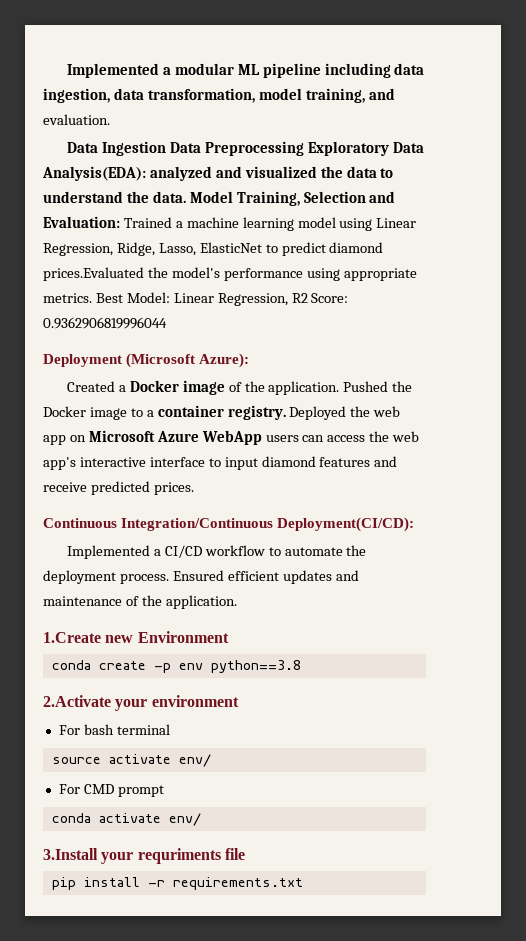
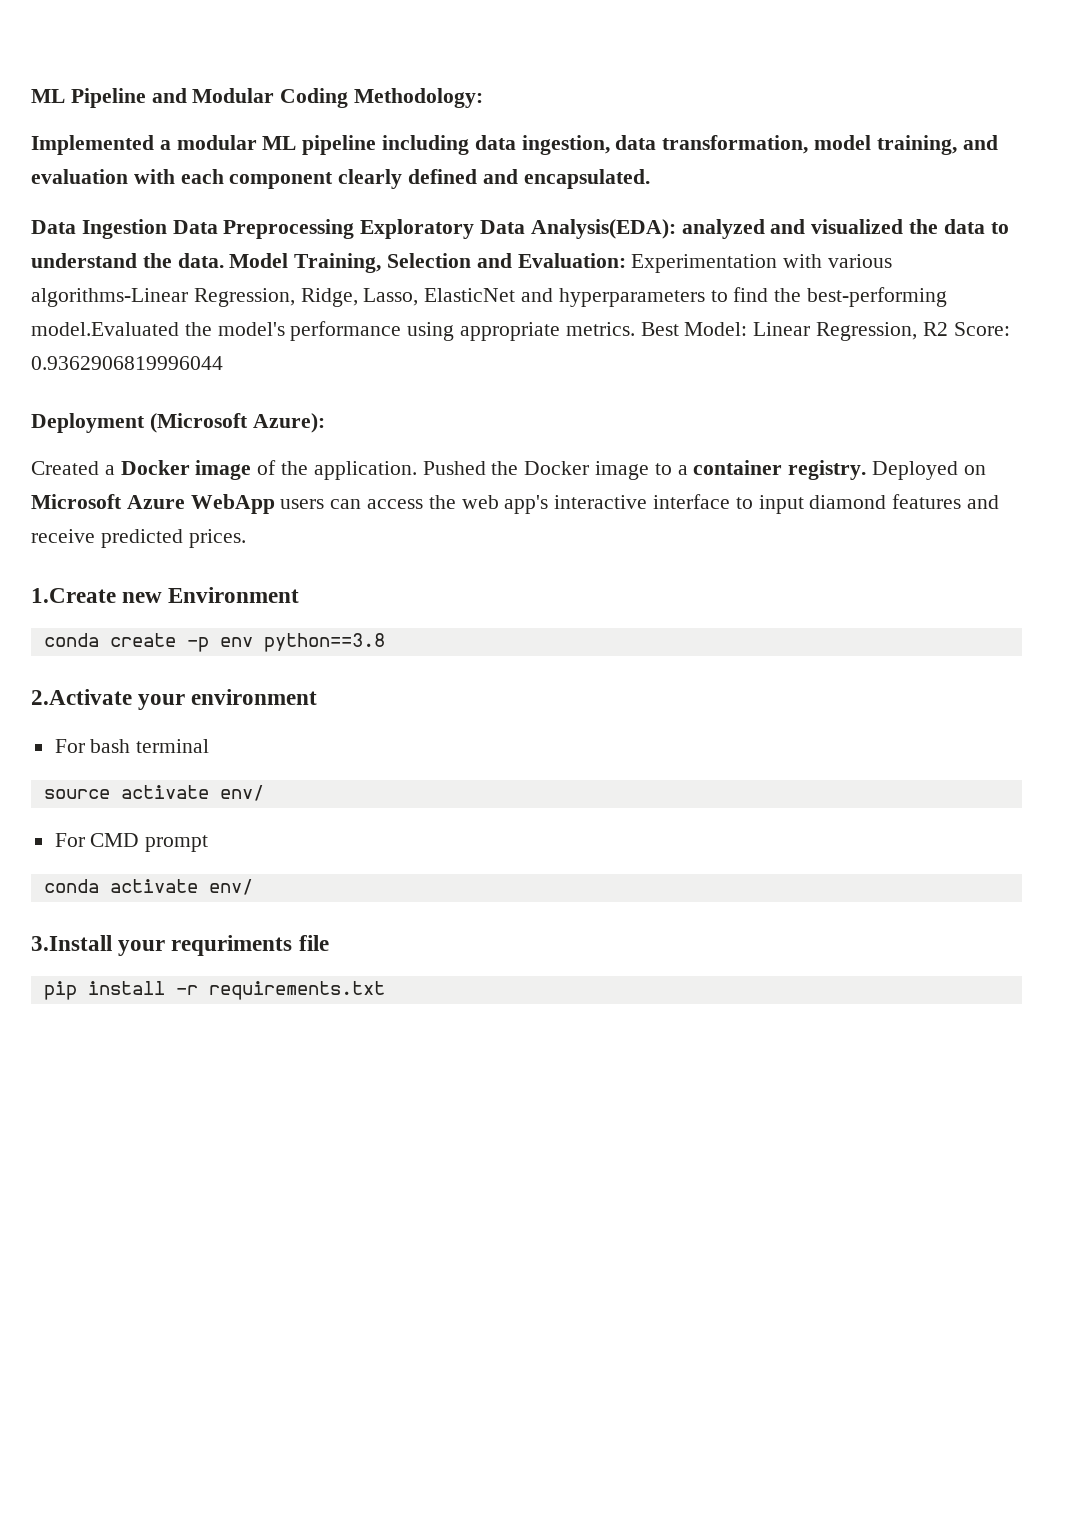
(66, 70) none -> [31,88,484,108] ML Pipeline and Modular Coding Methodology: //
[43,114,110,125] evaluation. -> [31,169,650,189] evaluation with each component clearly defined and encapsulated.
[123,217,417,231] [43,242,384,256] [43,267,144,281] Trained a machine learning model using Linear Regression, Ridge, Lasso, ElasticNet to predict diamond prices.Evaluated -> [631,254,893,273] [31,287,948,307] [31,322,179,336] Experimentation with various algorithms-Linear Regression, Ridge, Lasso, ElasticNet and hyperparameters to find the best-performing model.Evaluated
[350,406,401,417] [43,435,66,445] the web app -> (959, 470) none
[43,517,415,532] [66,545,367,559] [43,570,359,584] [43,595,237,609] // Continuous Integration/Continuous Deployment(CI/CD): // Implemented a CI/CD workflow to automate the deployment process. Ensured efficient updates and maintenance of the application. -> (246, 538) none

